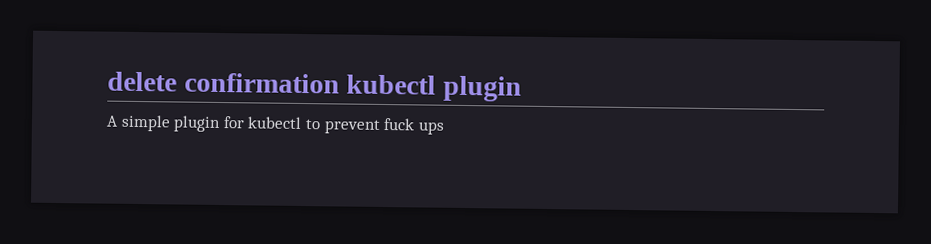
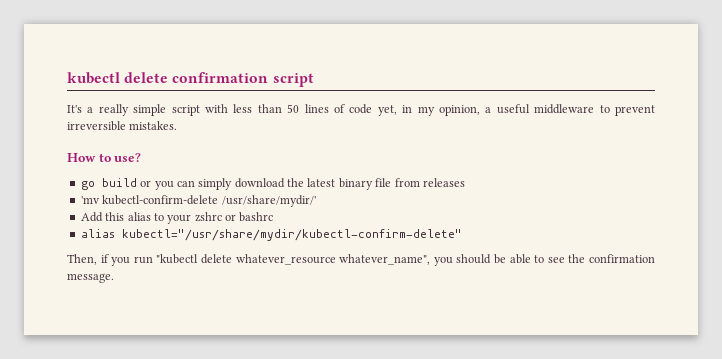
(107, 81) none -> [67,72,120,84] kubectl
[346,74,522,102] [106,114,445,135] kubectl plugin // A simple plugin for kubectl to prevent fuck ups -> [272,73,314,87] [67,104,655,116] [67,121,178,131] [67,153,142,162] [80,178,465,190] [80,195,316,207] [80,212,274,224] [80,229,462,241] [67,254,656,266] [67,273,114,283] script // It's a really simple script with less than 50 lines of code yet, in my opinion, a useful middleware to prevent irreversible mistakes. // How to use? // go build or you can simply download the latest binary file from releases // 'mv kubectl-confirm-delete /usr/share/mydir/' // Add this alias to your zshrc or bashrc // alias kubectl="/usr/share/mydir/kubectl-confirm-delete" // Then, if you run "kubectl delete whatever_resource whatever_name", you should be able to see the confirmation message.

